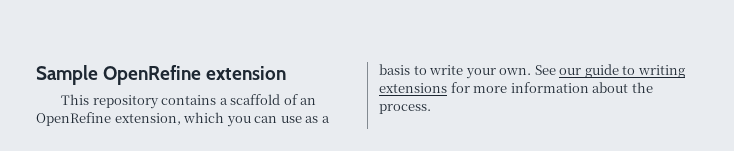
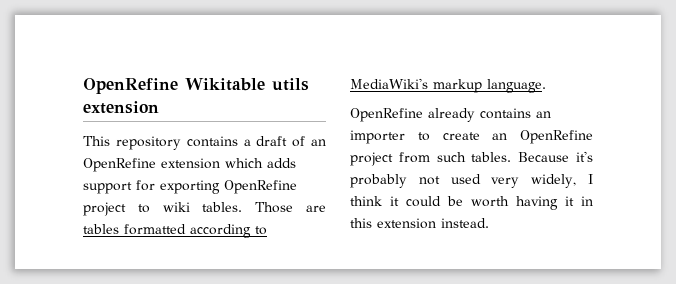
[36,65,202,85] Sample OpenRefine -> [83,78,309,94] OpenRefine Wikitable utils
[230,94,281,105] scaffold -> [256,136,288,146] draft
[114,112,330,127] [379,64,685,79] [379,82,653,93] [379,104,431,114] extension, which you can use as a basis to write your own. See our guide to writing extensions for more information about the process. -> [161,158,296,169] [83,180,297,194] [83,202,326,216] [83,224,267,238] [350,78,546,93] [350,108,551,122] [350,130,593,144] [350,151,593,166] [350,174,593,188] [350,196,593,210] [350,218,489,229] extension which adds support for exporting OpenRefine project to wiki tables. Those are tables formatted according to MediaWiki's markup language. // OpenRefine already contains an importer to create an OpenRefine project from such tables. Because it's probably not used very widely, I think it could be worth having it in this extension instead.

